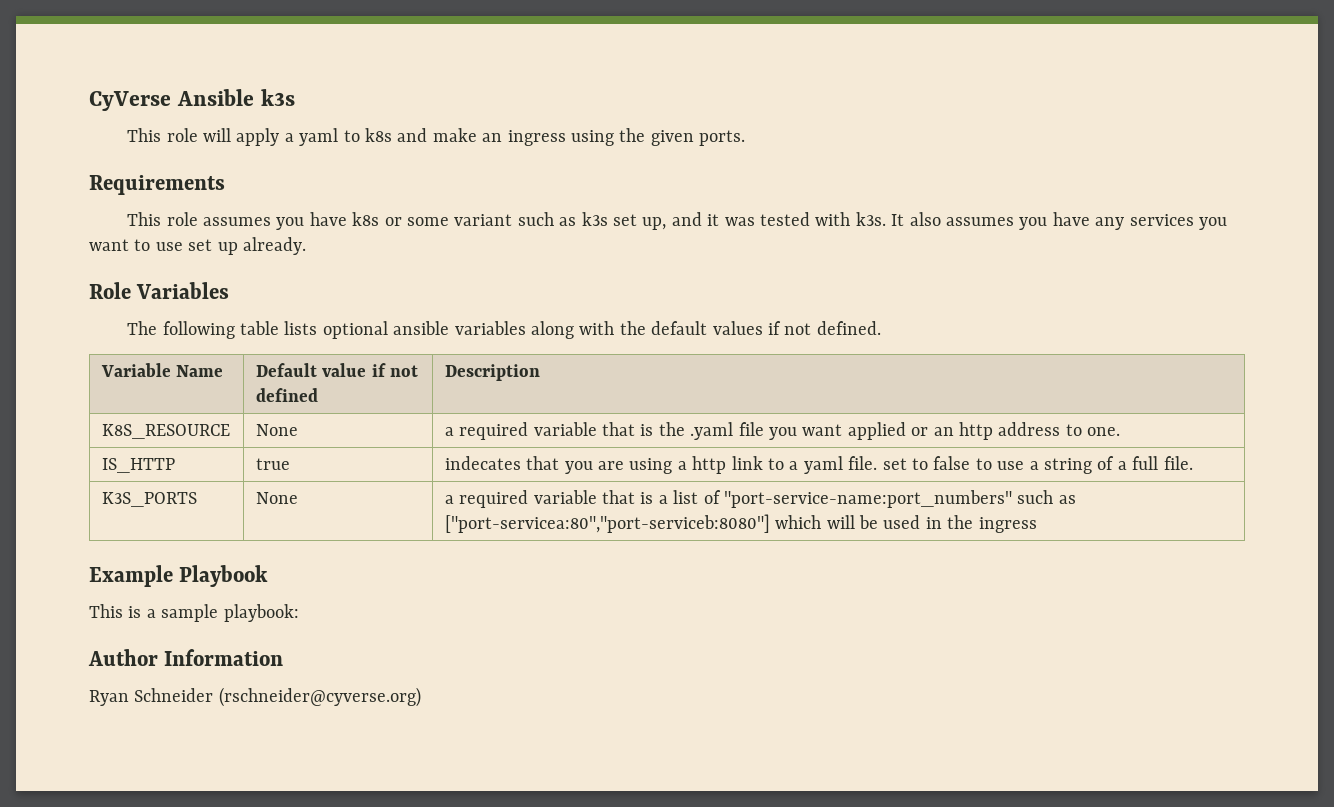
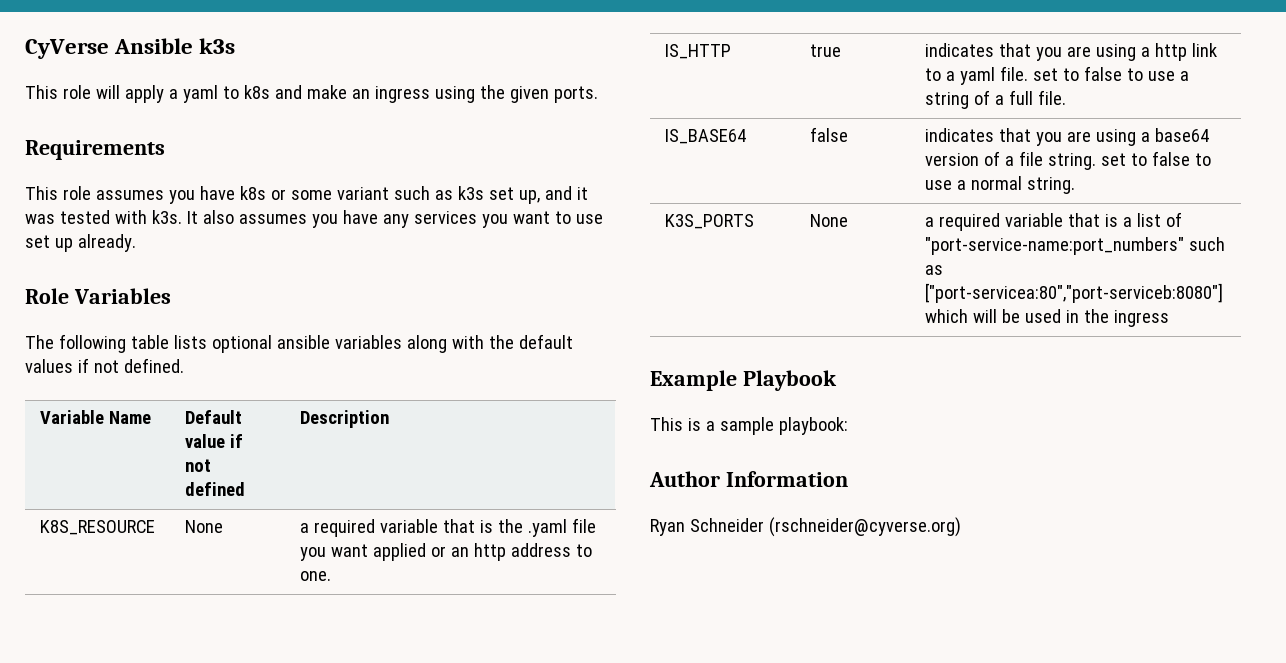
[444,456,521,470] indecates -> [924,43,994,57] indicates
(1193, 463) none -> [664,129,746,144] [809,127,848,142] [924,128,1209,146] [924,151,1211,170] [924,176,1075,194] // IS_BASE64 | false | indicates that you are using a base64 version of a file string. set to false to use a normal string.

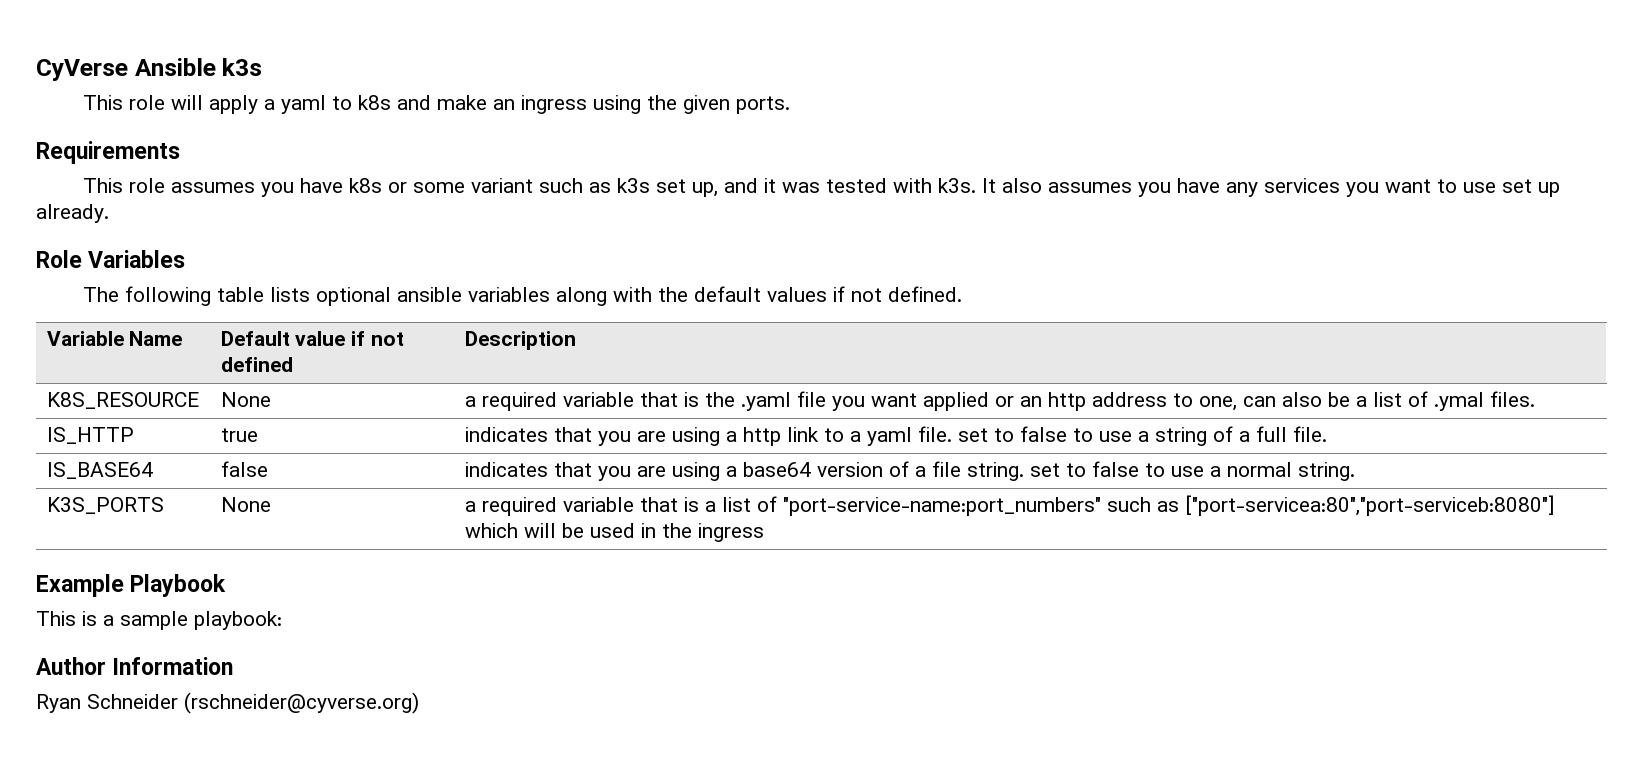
[299,571,331,581] one. -> [1198,391,1535,411] one, can also be a list of .ymal files.

